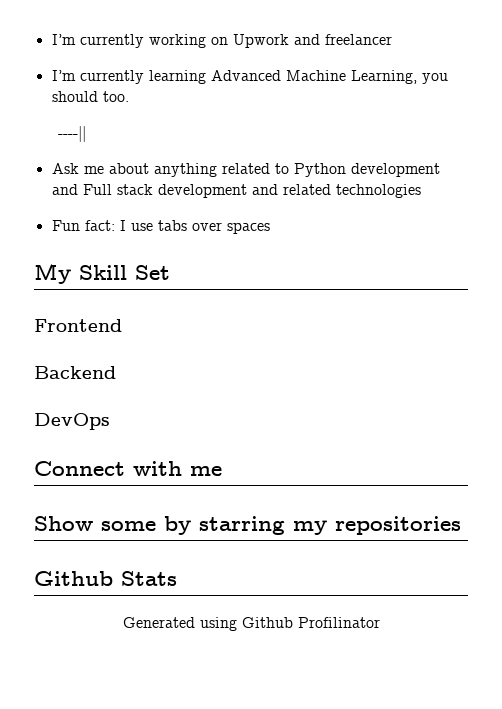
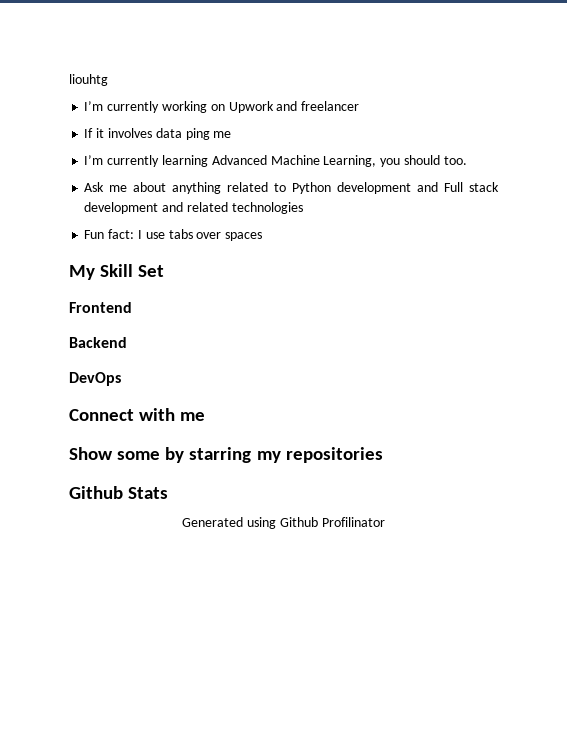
(51, 39) none -> [69,74,108,86] liouhtg //
(392, 39) none -> [84,128,232,140] // If it involves data ping me
[58,126,87,142] // ----|| -> (467, 160) none

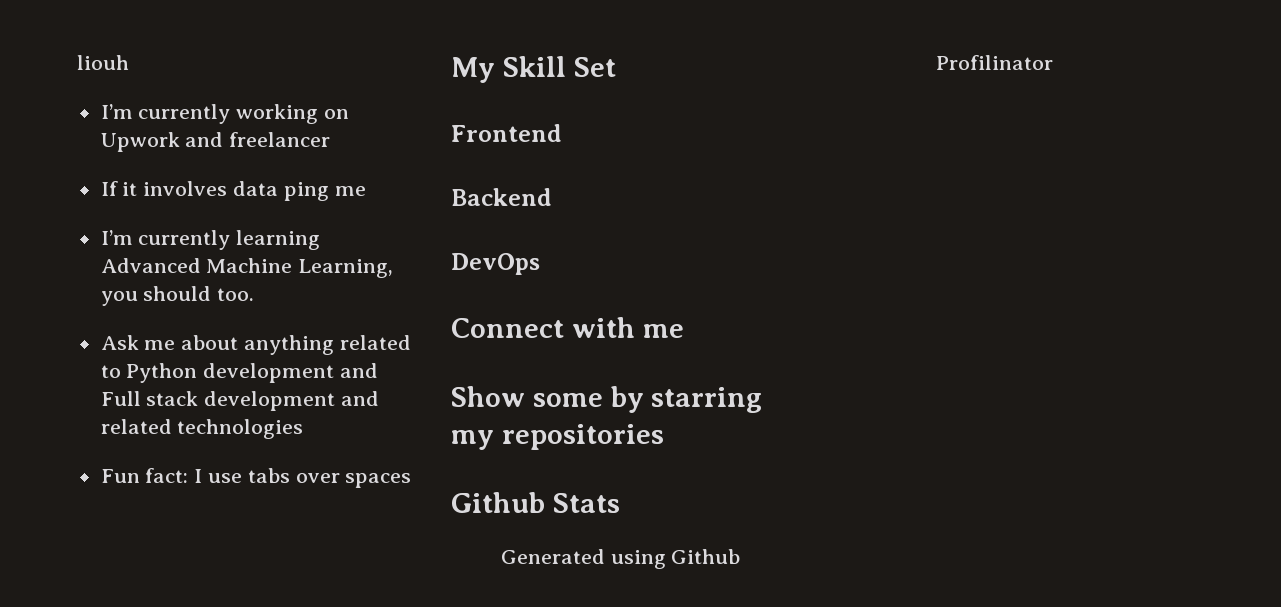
[69,74,108,86] liouhtg -> [77,55,129,70] liouh

